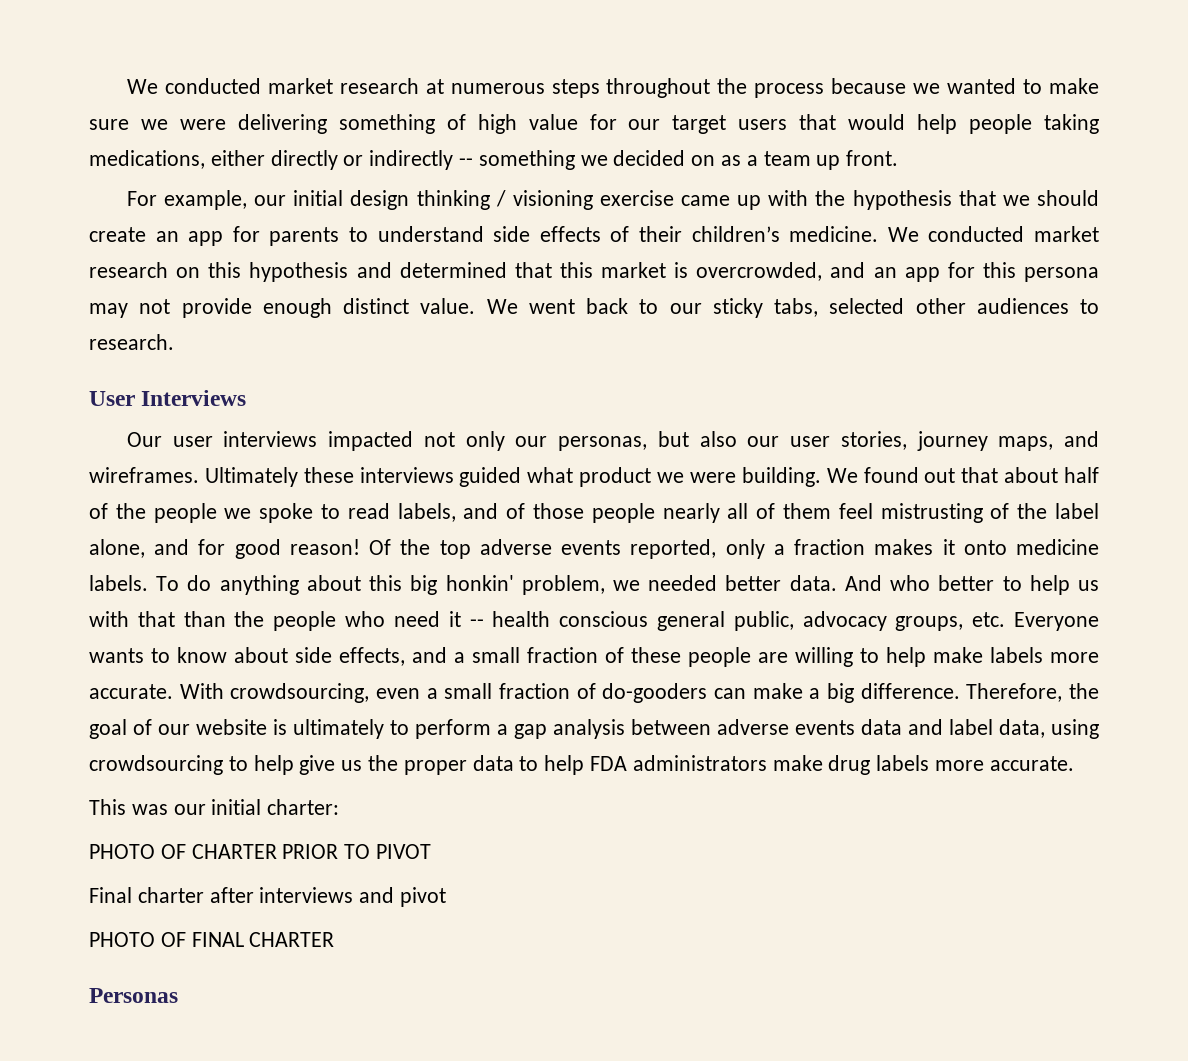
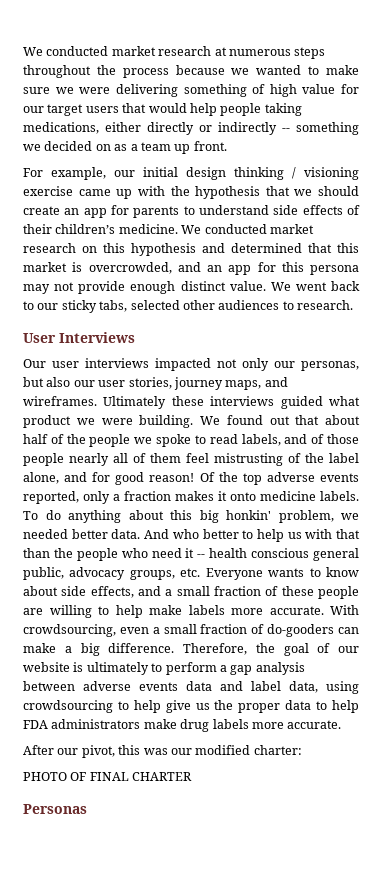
[89,799,126,815] This -> [23,745,141,758] After our pivot, this
[211,799,262,815] initial -> [195,745,251,755] modified
[89,844,432,859] [89,887,447,907] // PHOTO OF CHARTER PRIOR TO PIVOT // Final charter after interviews and pivot -> (302, 750) none

